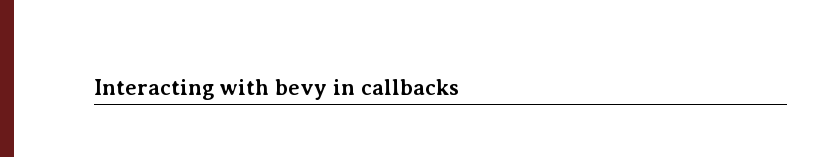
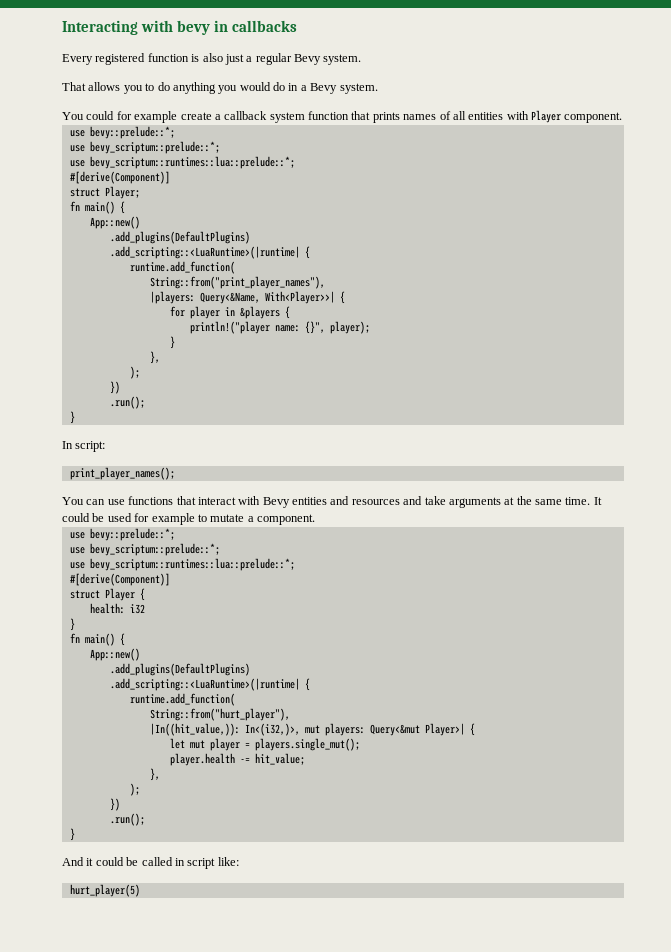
(459, 87) none -> [62,53,362,65] [62,82,378,94] [62,110,623,123] [69,126,175,139] [69,141,220,154] [69,156,295,169] [69,171,170,184] [69,186,140,199] [69,201,125,214] [89,216,140,229] [109,231,250,244] [109,246,310,259] [129,261,235,274] [149,276,325,289] [149,291,345,304] [169,306,290,319] [189,321,370,334] [169,336,175,349] [149,351,160,364] [129,366,140,379] [109,381,120,394] [109,396,145,409] [69,411,75,424] [62,441,106,452] [69,467,175,480] [62,496,602,508] [62,513,315,525] [69,528,175,541] [69,543,220,556] [69,558,295,571] [69,573,170,586] [69,588,145,601] [89,603,145,614] [69,618,75,631] [69,633,125,646] [89,648,140,661] [109,663,250,676] [109,678,310,691] [129,693,235,706] [149,708,290,721] [149,723,475,736] [169,738,360,751] [169,753,305,766] [149,768,160,781] [129,783,140,796] [109,798,120,811] [109,813,145,826] [69,828,75,841] [62,857,239,869] [69,884,140,897] // Every registered function is also just a regular Bevy system. // That allows you to do anything you would do in a Bevy system. // You could for example create a callback system function that prints names of all entities with Player component. // use bevy::prelude::*; // use bevy_scriptum::prelude::*; // use bevy_scriptum::runtimes::lua::prelude::*; // #[derive(Component)] // struct Player; // fn main() { // App::new() // .add_plugins(DefaultPlugins) // .add_scripting::<LuaRuntime>(|runtime| { // runtime.add_function( // String::from("print_player_names"), // |players: Query<&Name, With<Player>>| { // for player in &players { // println!("player name: {}", player); // } // }, // ); // }) // .run(); // } // In script: // print_player_names(); // You can use functions that interact with Bevy entities and resources and take arguments at the same time. It could be used for example to mutate a component. // use bevy::prelude::*; // use bevy_scriptum::prelude::*; // use bevy_scriptum::runtimes::lua::prelude::*; // #[derive(Component)] // struct Player { // health: i32 // } // fn main() { // App::new() // .add_plugins(DefaultPlugins) // .add_scripting::<LuaRuntime>(|runtime| { // runtime.add_function( // String::from("hurt_player"), // |In((hit_value,)): In<(i32,)>, mut players: Query<&mut Player>| { // let mut player = players.single_mut(); // player.health -= hit_value; // }, // ); // }) // .run(); // } // And it could be called in script like: // hurt_player(5)

